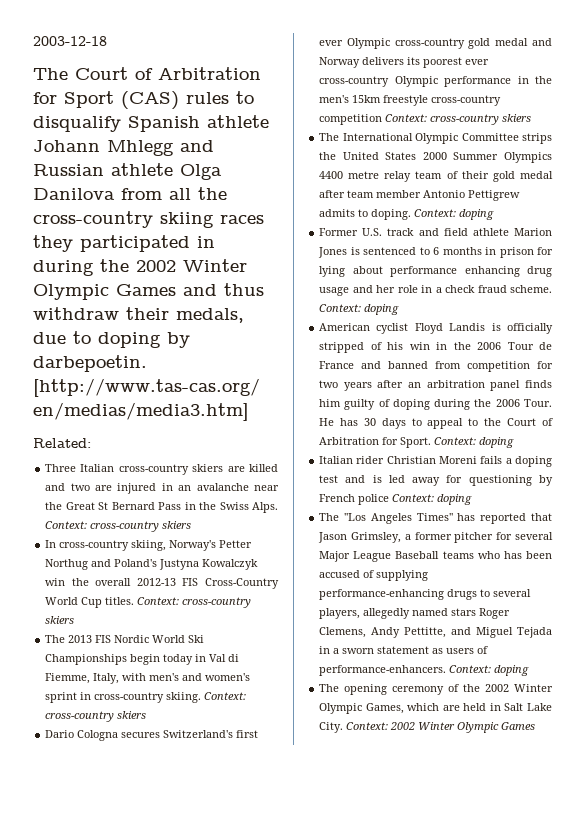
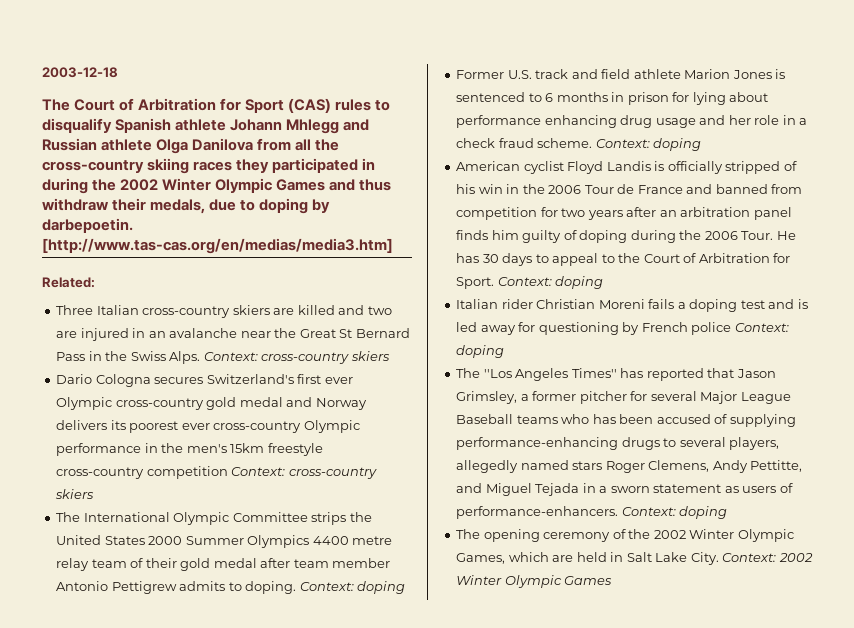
[45,540,253,551] [45,559,259,570] [45,578,279,589] [45,597,252,608] [45,616,75,624] [45,635,205,643] [45,654,240,665] [45,673,251,684] [45,692,247,703] [45,711,147,722] // In cross-country skiing, Norway's Petter Northug and Poland's Justyna Kowalczyk win the overall 2012-13 FIS Cross-Country World Cup titles. Context: cross-country skiers // The 2013 FIS Nordic World Ski Championships begin today in Val di Fiemme, Italy, with men's and women's sprint in cross-country skiing. Context: cross-country skiers -> (390, 356) none

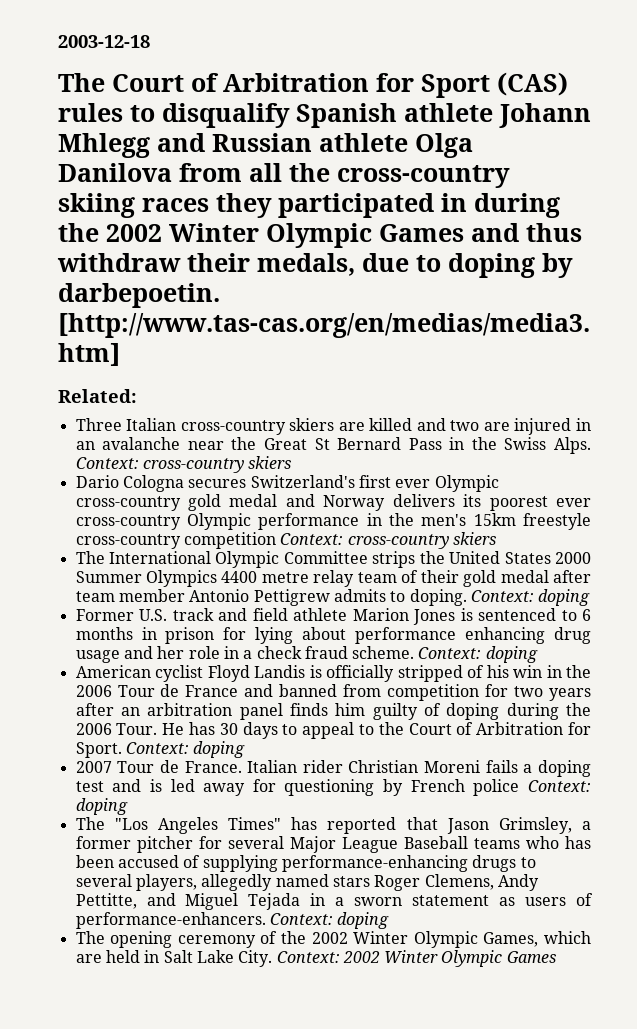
(604, 282) none -> [75,760,242,773] 2007 Tour de France.
[483,368,617,381] ''Los Angeles Times'' -> [114,817,282,834] "Los Angeles Times"

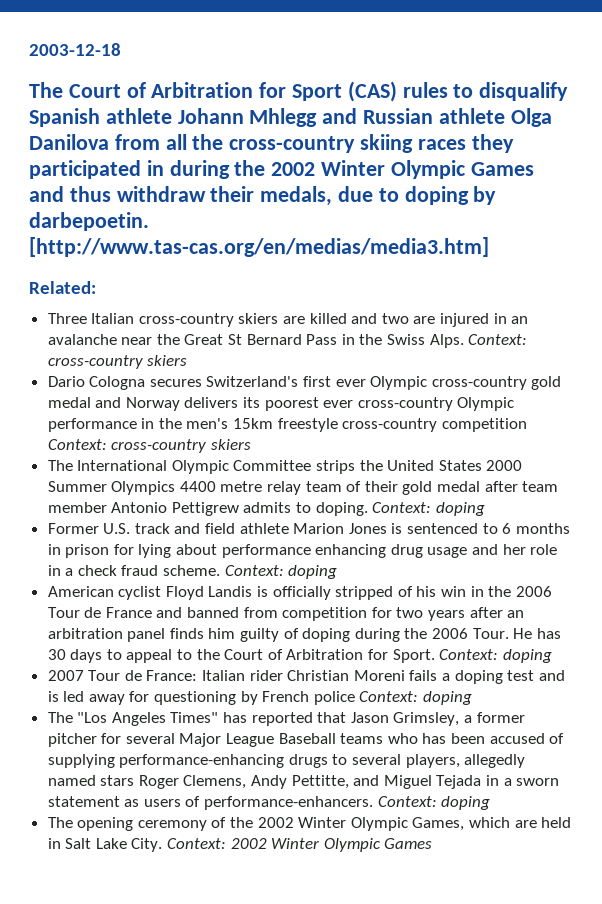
[184,761,242,773] France. -> [146,670,198,681] France:

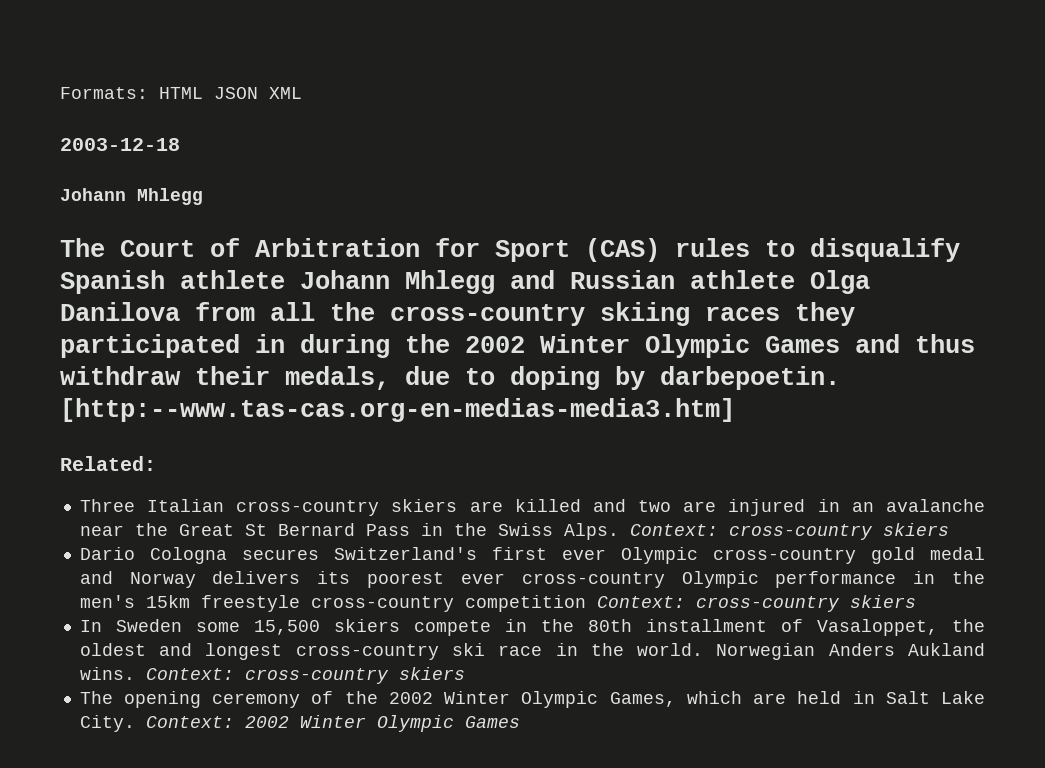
(29, 49) none -> [60,87,302,99] Formats: HTML JSON XML //
(121, 49) none -> [60,188,203,205] // Johann Mhlegg
[29,237,489,257] [http://www.tas-cas.org/en/medias/media3.htm] -> [60,398,735,422] [http:--www.tas-cas.org-en-medias-media3.htm]
[47,460,523,474] [47,481,559,495] [47,502,485,516] [47,523,570,534] [47,544,558,558] [47,565,338,579] [47,586,552,600] [47,607,525,621] [47,628,561,642] [47,649,552,663] [47,670,565,684] [47,691,473,705] [47,712,525,726] [47,733,565,747] [47,754,526,768] [47,775,560,789] [47,796,491,810] The International Olympic Committee strips the United States 2000 Summer Olympics 4400 metre relay team of their gold medal after team member Antonio Pettigrew admits to doping. Context: doping // Former U.S. track and field athlete Marion Jones is sentenced to 6 months in prison for lying about performance enhancing drug usage and her role in a check fraud scheme. Context: doping // American cyclist Floyd Landis is officially stripped of his win in the 2006 Tour de France and banned from competition for two years after an arbitration panel finds him guilty of doping during the 2006 Tour. He has 30 days to appeal to the Court of Arbitration for Sport. Context: doping // 2007 Tour de France: Italian rider Christian Moreni fails a doping test and is led away for questioning by French police Context: doping // The "Los Angeles Times" has reported that Jason Grimsley, a former pitcher for several Major League Baseball teams who has been accused of supplying performance-enhancing drugs to several players, allegedly named stars Roger Clemens, Andy Pettitte, and Miguel Tejada in a sworn statement as users of performance-enhancers. Context: doping -> [79,619,985,636] [79,643,985,660] [79,667,465,684] In Sweden some 15,500 skiers compete in the 80th installment of Vasaloppet, the oldest and longest cross-country ski race in the world. Norwegian Anders Aukland wins. Context: cross-country skiers

